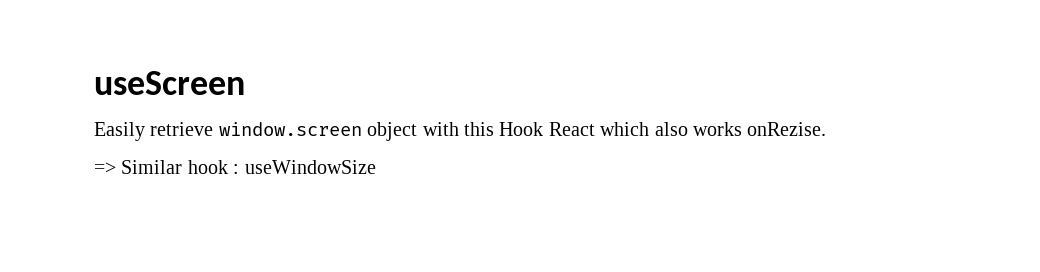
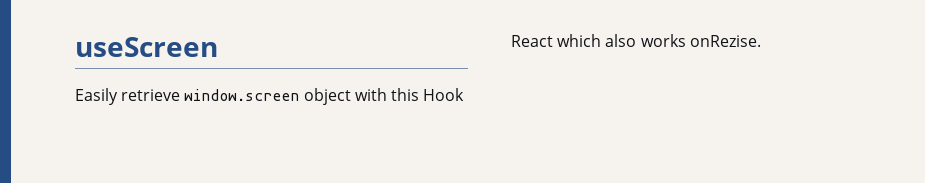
[94,160,376,174] // => Similar hook : useWindowSize -> (761, 41) none

